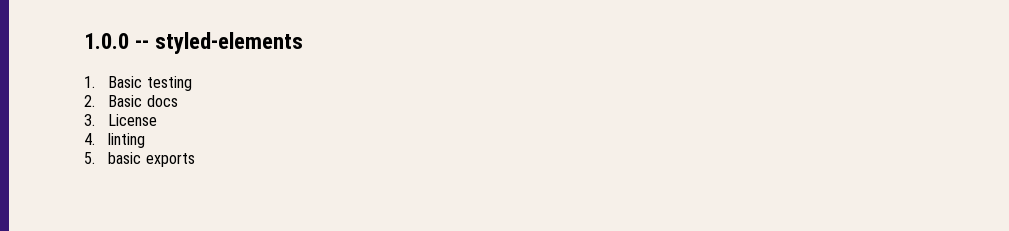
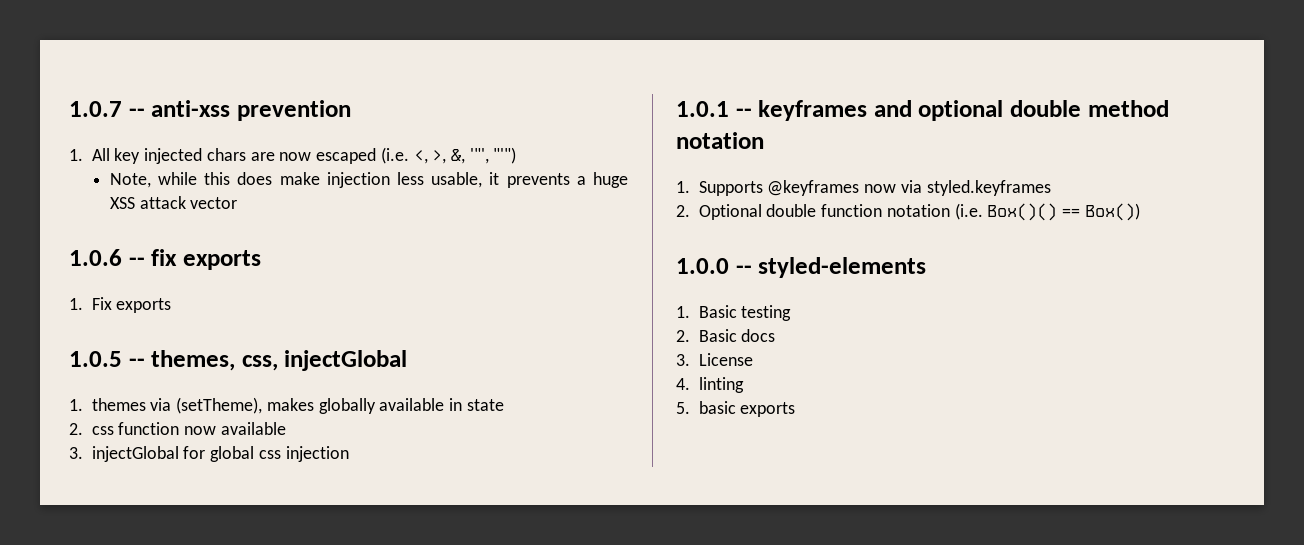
(84, 41) none -> [69,100,351,121] [69,147,517,164] [109,172,628,188] [109,196,238,209] [69,249,261,270] [69,297,172,313] [69,350,408,371] [69,397,504,414] [69,422,286,435] [69,446,349,462] [676,100,1169,121] [676,132,764,149] [676,180,1051,196] [676,203,1140,221] 1.0.7 -- anti-xss prevention // 1. All key injected chars are now escaped (i.e. <, >, &, '"', "'") // Note, while this does make injection less usable, it prevents a huge XSS attack vector // 1.0.6 -- fix exports // 1. Fix exports // 1.0.5 -- themes, css, injectGlobal // 1. themes via (setTheme), makes globally available in state // 2. css function now available // 3. injectGlobal for global css injection // 1.0.1 -- keyframes and optional double method notation // 1. Supports @keyframes now via styled.keyframes // 2. Optional double function notation (i.e. Box()() == Box()) //

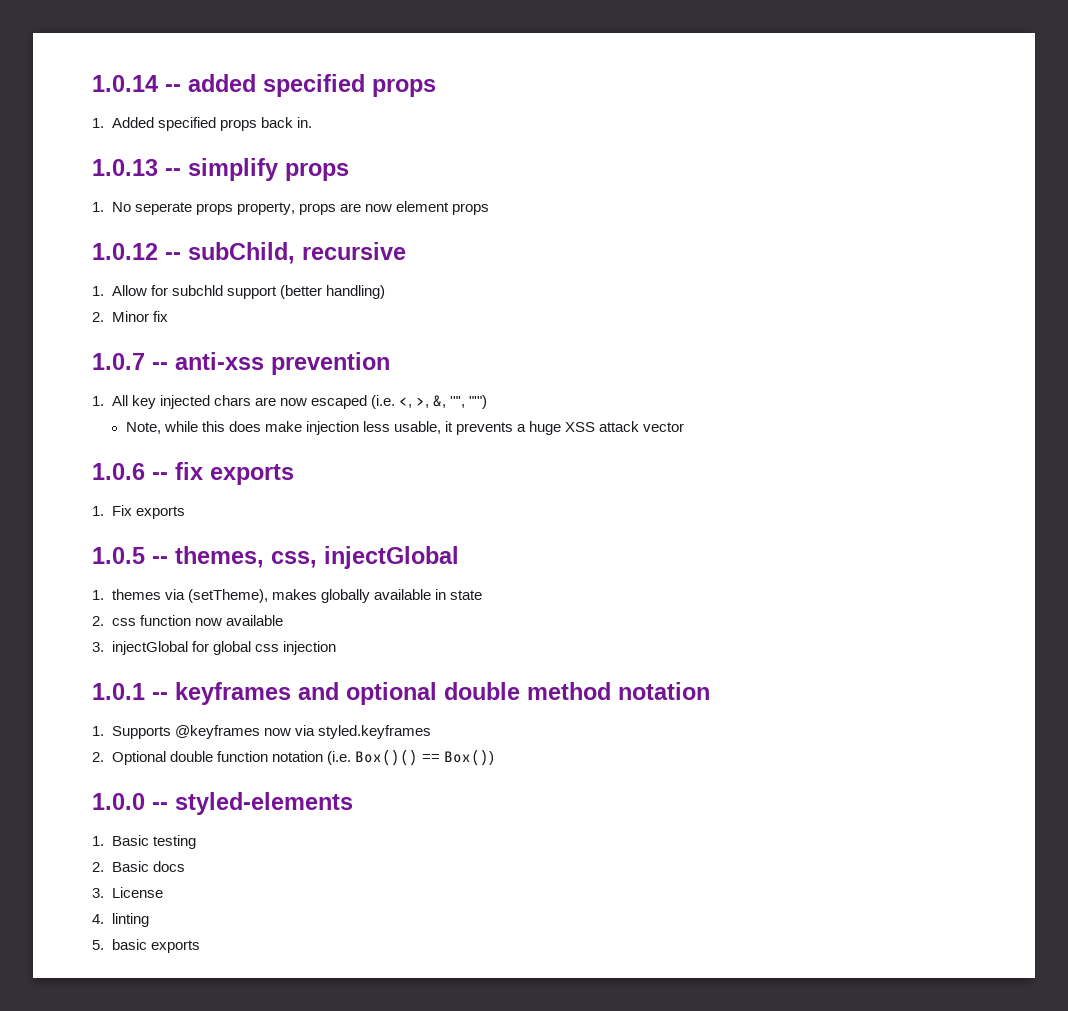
(69, 109) none -> [92,74,436,97] [92,117,312,131] [92,158,349,181] [92,201,489,215] [92,242,406,264] [92,285,385,299] [92,311,168,322] 1.0.14 -- added specified props // 1. Added specified props back in. // 1.0.13 -- simplify props // 1. No seperate props property, props are now element props // 1.0.12 -- subChild, recursive // 1. Allow for subchld support (better handling) // 2. Minor fix //

